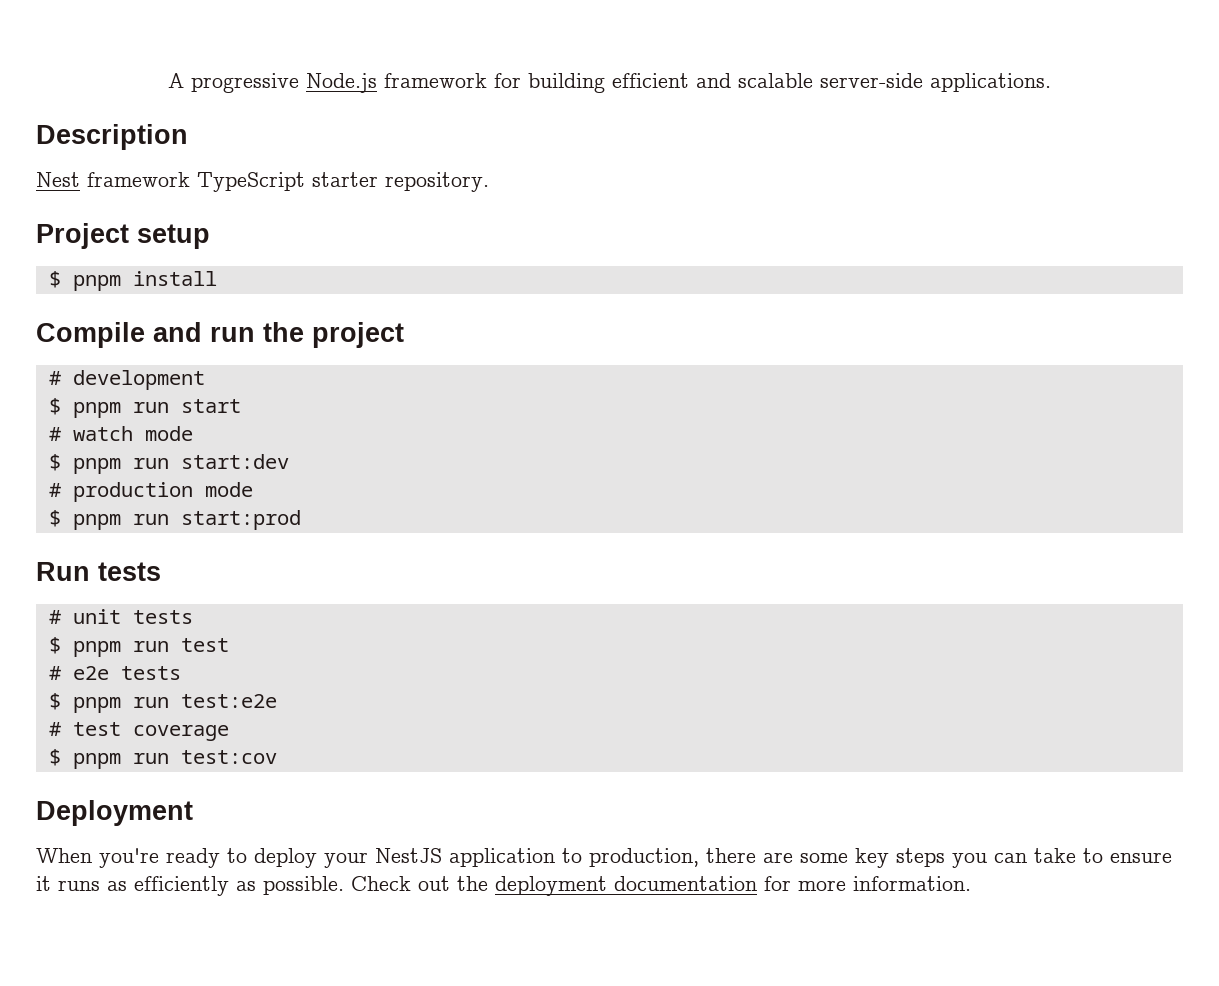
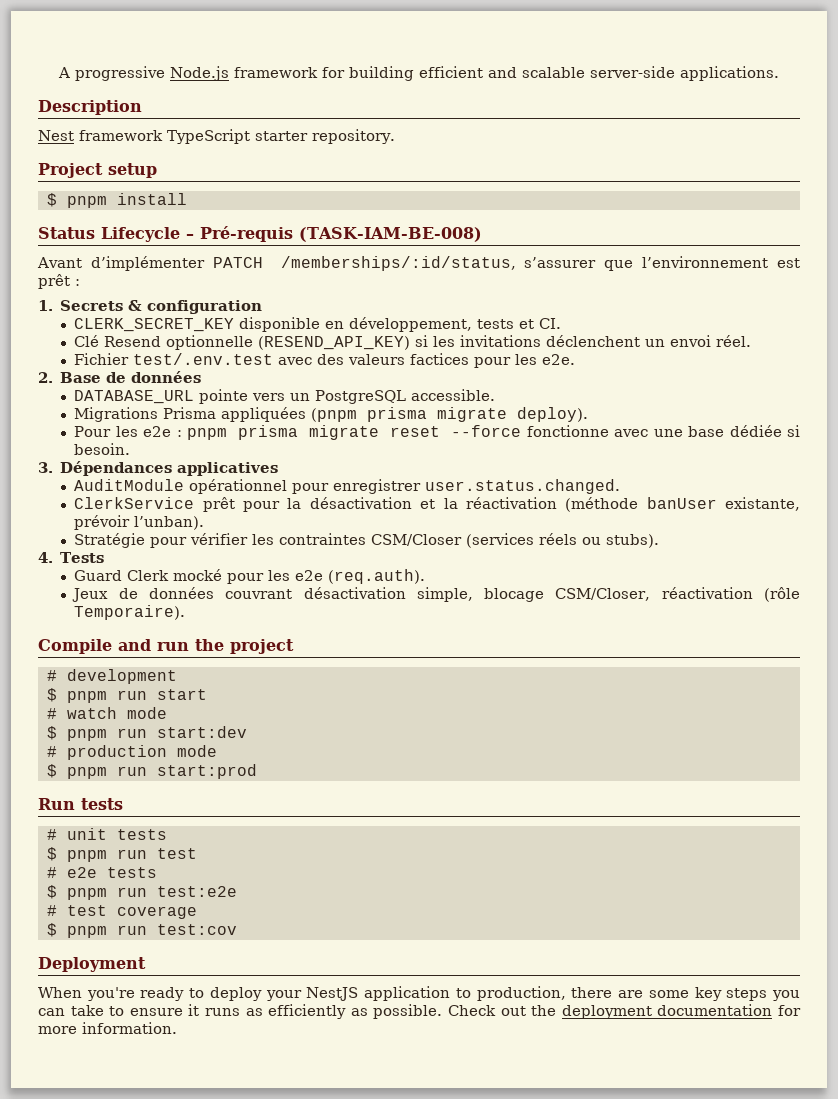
(217, 278) none -> [38,226,482,242] [37,256,800,271] [38,274,80,289] [38,300,263,314] [74,317,562,332] [74,335,752,350] [74,353,576,368] [38,371,202,383] [74,389,496,404] [74,407,589,422] [74,425,800,440] [74,443,131,455] [38,461,279,476] [74,479,621,494] [74,497,800,512] [74,515,205,530] [74,533,660,548] [38,552,105,563] [74,569,426,584] [72,587,800,602] [74,605,186,620] // Status Lifecycle – Pré-requis (TASK-IAM-BE-008) // Avant d’implémenter PATCH /memberships/:id/status, s’assurer que l’environnement est prêt : // 1. Secrets & configuration // CLERK_SECRET_KEY disponible en développement, tests et CI. // Clé Resend optionnelle (RESEND_API_KEY) si les invitations déclenchent un envoi réel. // Fichier test/.env.test avec des valeurs factices pour les e2e. // 2. Base de données // DATABASE_URL pointe vers un PostgreSQL accessible. // Migrations Prisma appliquées (pnpm prisma migrate deploy). // Pour les e2e : pnpm prisma migrate reset --force fonctionne avec une base dédiée si besoin. // 3. Dépendances applicatives // AuditModule opérationnel pour enregistrer user.status.changed. // ClerkService prêt pour la désactivation et la réactivation (méthode banUser existante, prévoir l’unban). // Stratégie pour vérifier les contraintes CSM/Closer (services réels ou stubs). // 4. Tests // Guard Clerk mocké pour les e2e (req.auth). // Jeux de données couvrant désactivation simple, blocage CSM/Closer, réactivation (rôle Temporaire).

